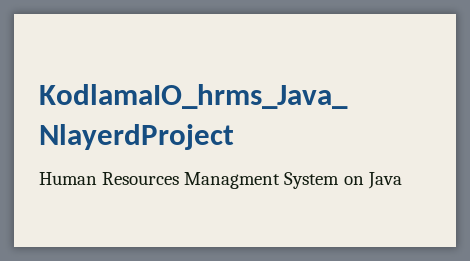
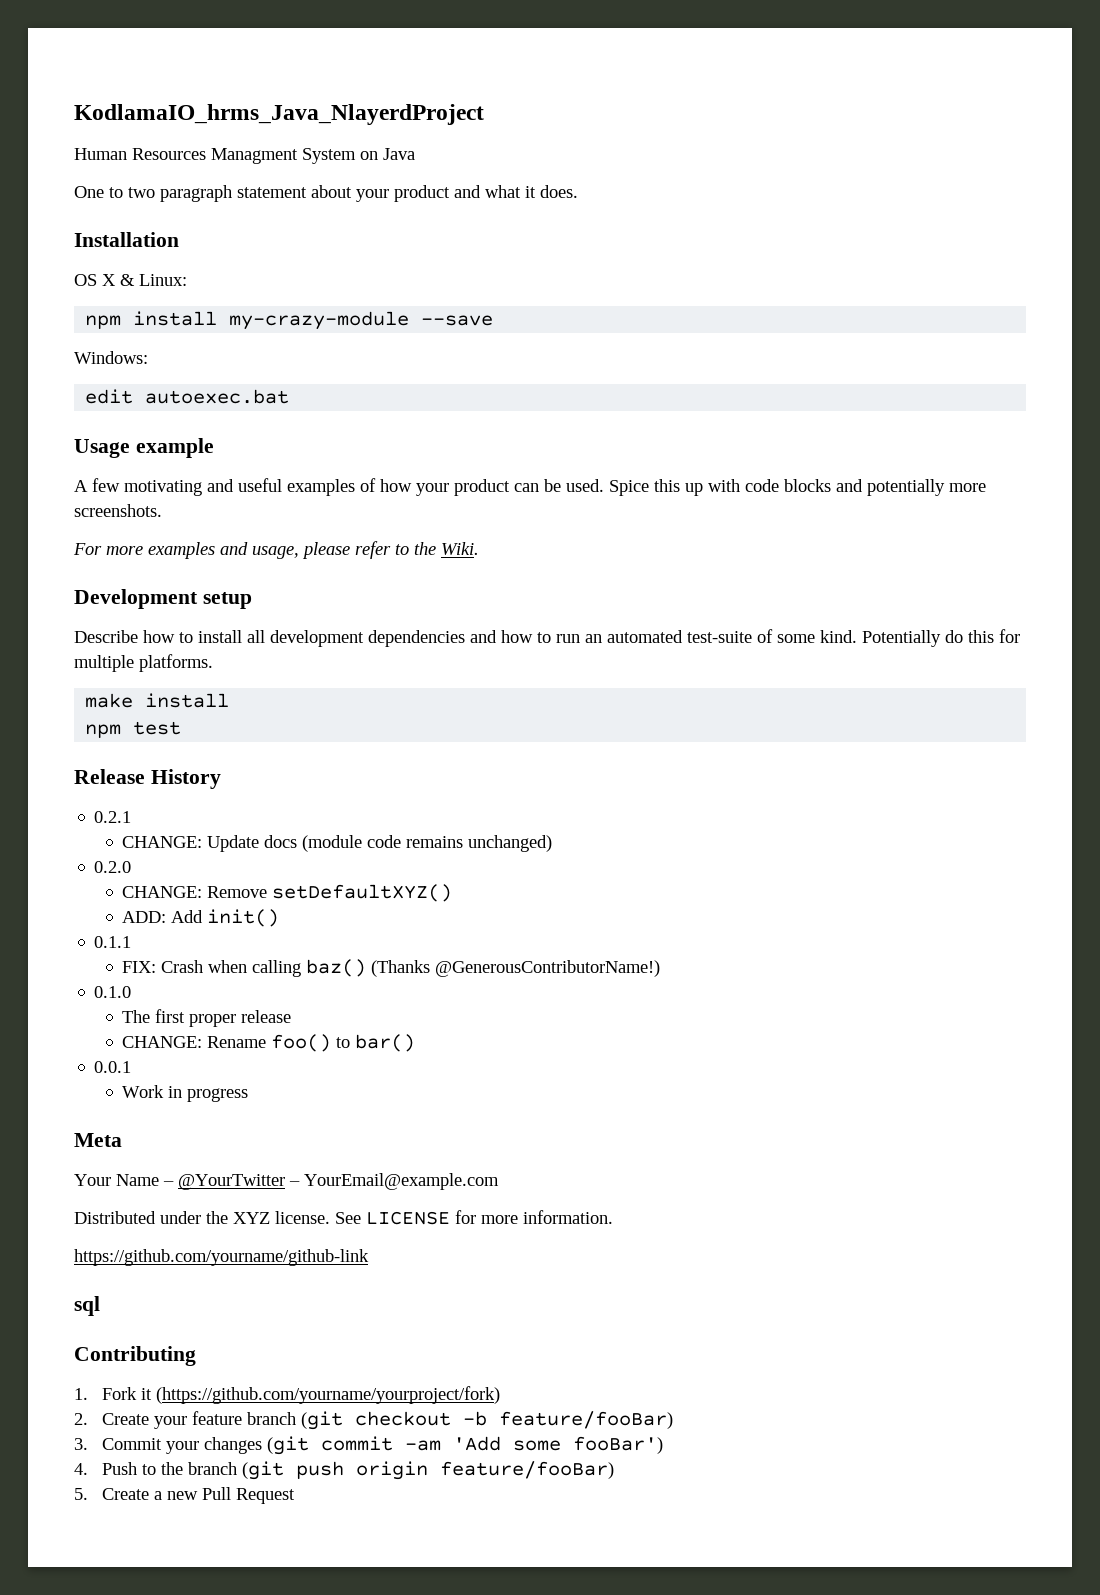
(402, 180) none -> [74,185,578,202] [74,232,179,247] [74,274,187,286] [85,311,494,330] [74,351,148,364] [85,389,290,404] [74,438,214,458] [74,478,986,496] [74,504,162,517] [73,541,479,559] [74,589,252,609] [74,629,1020,647] [74,654,213,672] [85,693,230,708] [85,721,182,738] [74,769,221,789] [94,811,132,823] [122,835,553,852] [94,861,132,873] [122,884,453,902] [122,909,280,927] [94,936,132,948] [122,959,661,977] [94,986,132,998] [122,1009,292,1027] [122,1034,416,1052] [94,1061,132,1073] [122,1085,249,1102] [74,1133,122,1147] [74,1173,499,1190] [74,1210,613,1225] [74,1249,369,1266] [74,1296,100,1316] [74,1346,196,1366] [74,1386,500,1404] [74,1411,673,1430] [74,1436,663,1455] [74,1461,614,1480] [74,1487,295,1504] // One to two paragraph statement about your product and what it does. // Installation // OS X & Linux: // npm install my-crazy-module --save // Windows: // edit autoexec.bat // Usage example // A few motivating and useful examples of how your product can be used. Spice this up with code blocks and potentially more screenshots. // For more examples and usage, please refer to the Wiki. // Development setup // Describe how to install all development dependencies and how to run an automated test-suite of some kind. Potentially do this for multiple platforms. // make install // npm test // Release History // 0.2.1 // CHANGE: Update docs (module code remains unchanged) // 0.2.0 // CHANGE: Remove setDefaultXYZ() // ADD: Add init() // 0.1.1 // FIX: Crash when calling baz() (Thanks @GenerousContributorName!) // 0.1.0 // The first proper release // CHANGE: Rename foo() to bar() // 0.0.1 // Work in progress // Meta // Your Name – @YourTwitter – YourEmail@example.com // Distributed under the XYZ license. See LICENSE for more information. // https://github.com/yourname/github-link // sql // Contributing // 1. Fork it (https://github.com/yourname/yourproject/fork) // 2. Create your feature branch (git checkout -b feature/fooBar) // 3. Commit your changes (git commit -am 'Add some fooBar') // 4. Push to the branch (git push origin feature/fooBar) // 5. Create a new Pull Request

